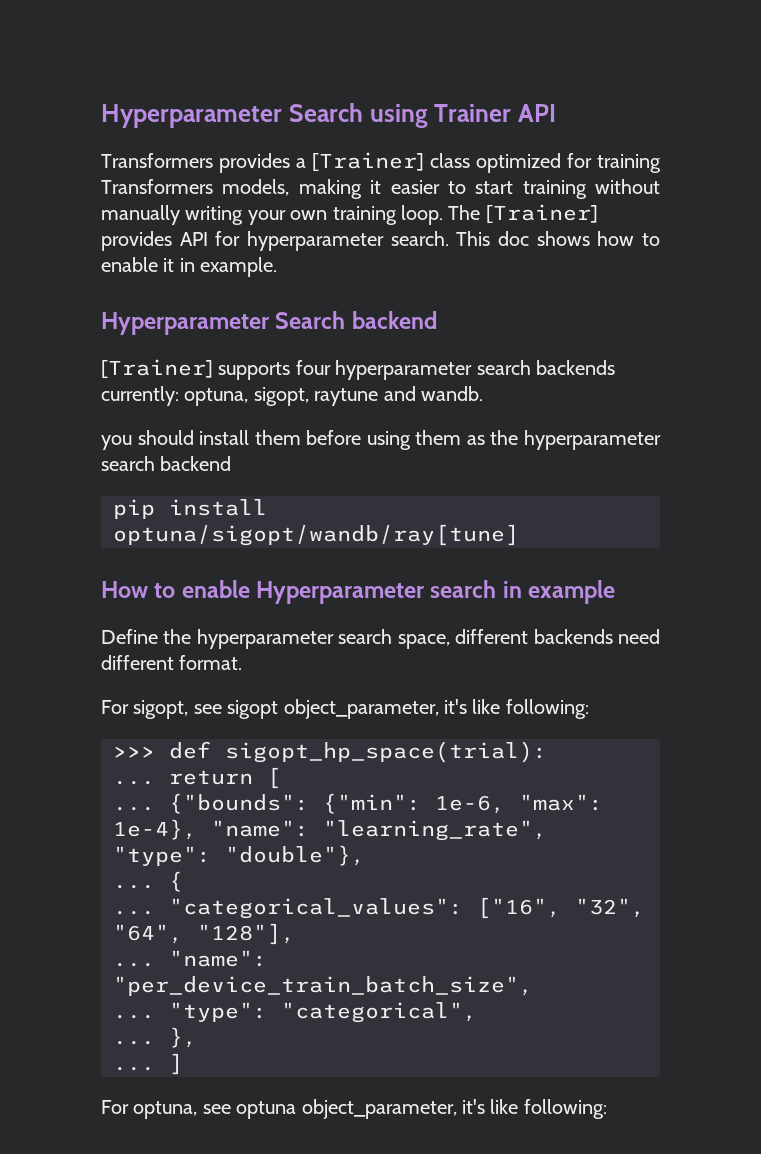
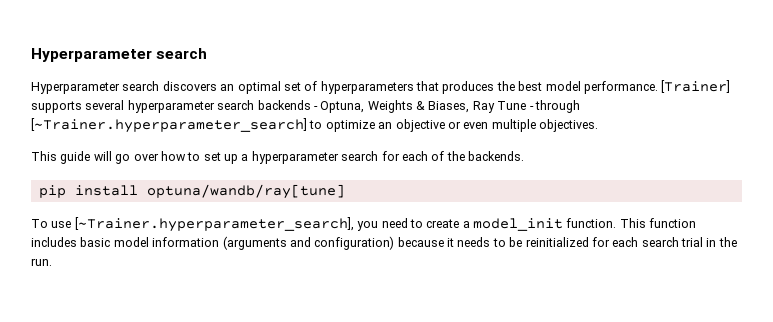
[101,103,556,128] [101,152,661,173] [101,179,660,199] [101,204,598,225] [101,231,661,251] [101,257,278,277] [101,311,437,335] Hyperparameter Search using Trainer API // Transformers provides a [Trainer] class optimized for training Transformers models, making it easier to start training without manually writing your own training loop. The [Trainer] provides API for hyperparameter search. This doc shows how to enable it in example. // Hyperparameter Search backend // -> [31,48,208,62] [31,81,658,94] Hyperparameter search // Hyperparameter search discovers an optimal set of hyperparameters that produces the best model performance.
[295,360,331,375] four -> [85,100,125,110] several
[101,386,483,406] [101,430,661,450] [101,456,232,471] [113,499,267,519] [113,524,519,546] [101,580,616,604] [101,629,661,649] [101,655,243,670] [101,699,589,719] [113,741,547,763] [113,767,281,789] [113,793,603,814] [113,819,547,841] [113,845,365,866] [113,871,183,892] [113,897,645,919] [113,923,295,945] [113,950,267,967] [113,976,533,996] [113,1002,477,1023] [113,1027,197,1048] [113,1053,183,1075] [101,1099,607,1119] currently: optuna, sigopt, raytune and wandb. // you should install them before using them as the hyperparameter search backend // pip install optuna/sigopt/wandb/ray[tune] // How to enable Hyperparameter search in example // Define the hyperparameter search space, different backends need different format. // For sigopt, see sigopt object_parameter, it's like following: // >>> def sigopt_hp_space(trial): // ... return [ // ... {"bounds": {"min": 1e-6, "max": 1e-4}, "name": "learning_rate", "type": "double"}, // ... { // ... "categorical_values": ["16", "32", "64", "128"], // ... "name": "per_device_train_batch_size", // ... "type": "categorical", // ... }, // ... ] // For optuna, see optuna object_parameter, it's like following: -> [313,100,580,113] [31,118,598,133] [31,151,524,164] [38,184,345,199] [31,217,697,232] [31,236,737,250] [31,258,52,266] - Optuna, Weights & Biases, Ray Tune - through [~Trainer.hyperparameter_search] to optimize an objective or even multiple objectives. // This guide will go over how to set up a hyperparameter search for each of the backends. // pip install optuna/wandb/ray[tune] // To use [~Trainer.hyperparameter_search], you need to create a model_init function. This function includes basic model information (arguments and configuration) because it needs to be reinitialized for each search trial in the run.

